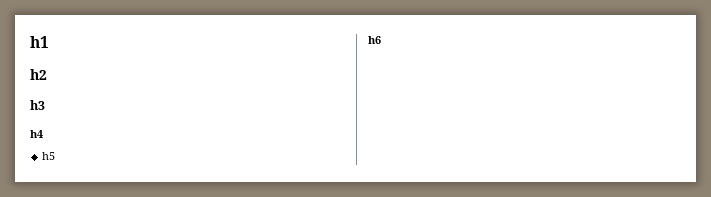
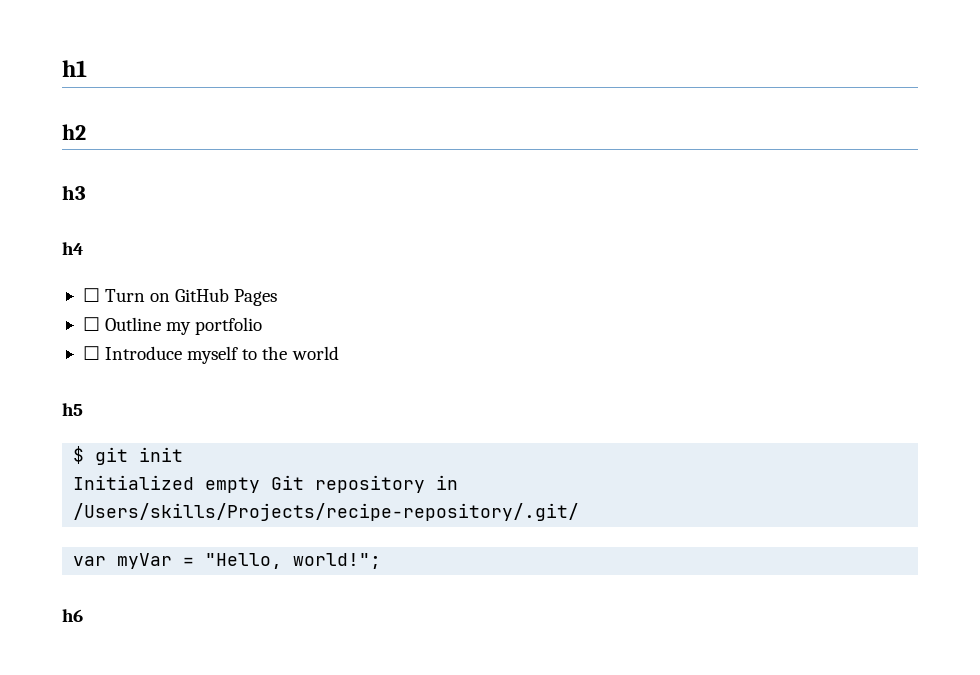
[42,152,56,160] h5 -> [82,288,278,306] [82,317,263,335] [82,346,339,364] [62,403,83,416] [73,446,184,465] [73,475,459,493] [73,503,580,521] [73,553,382,569] ☐ Turn on GitHub Pages // ☐ Outline my portfolio // ☐ Introduce myself to the world // h5 // $ git init // Initialized empty Git repository in /Users/skills/Projects/recipe-repository/.git/ // var myVar = "Hello, world!";

